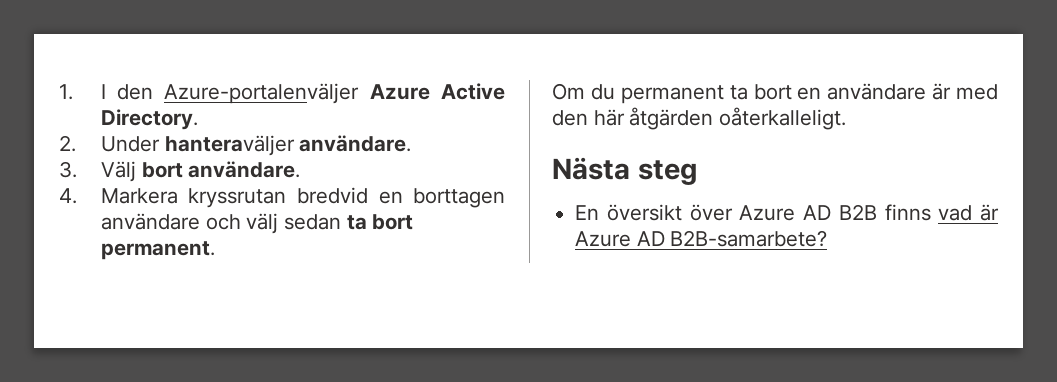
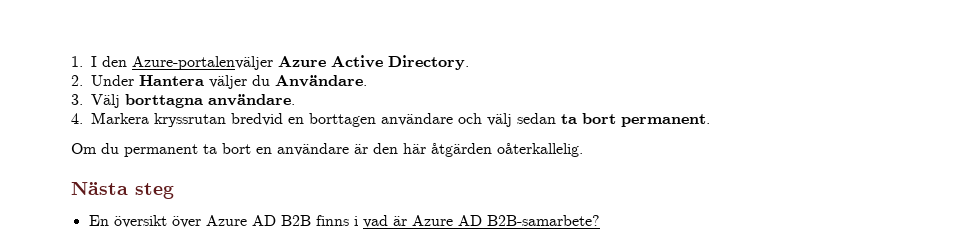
[164,135,412,156] hanteraväljer användare. -> [139,75,367,89] Hantera väljer du Användare.
[141,162,183,178] bort -> [125,94,203,108] borttagna
[956,84,998,100] med -> (368, 149) none
[719,107,847,130] oåterkalleligt. -> [497,143,583,157] oåterkallelig.
(931, 212) none -> [353,216,358,226] i

